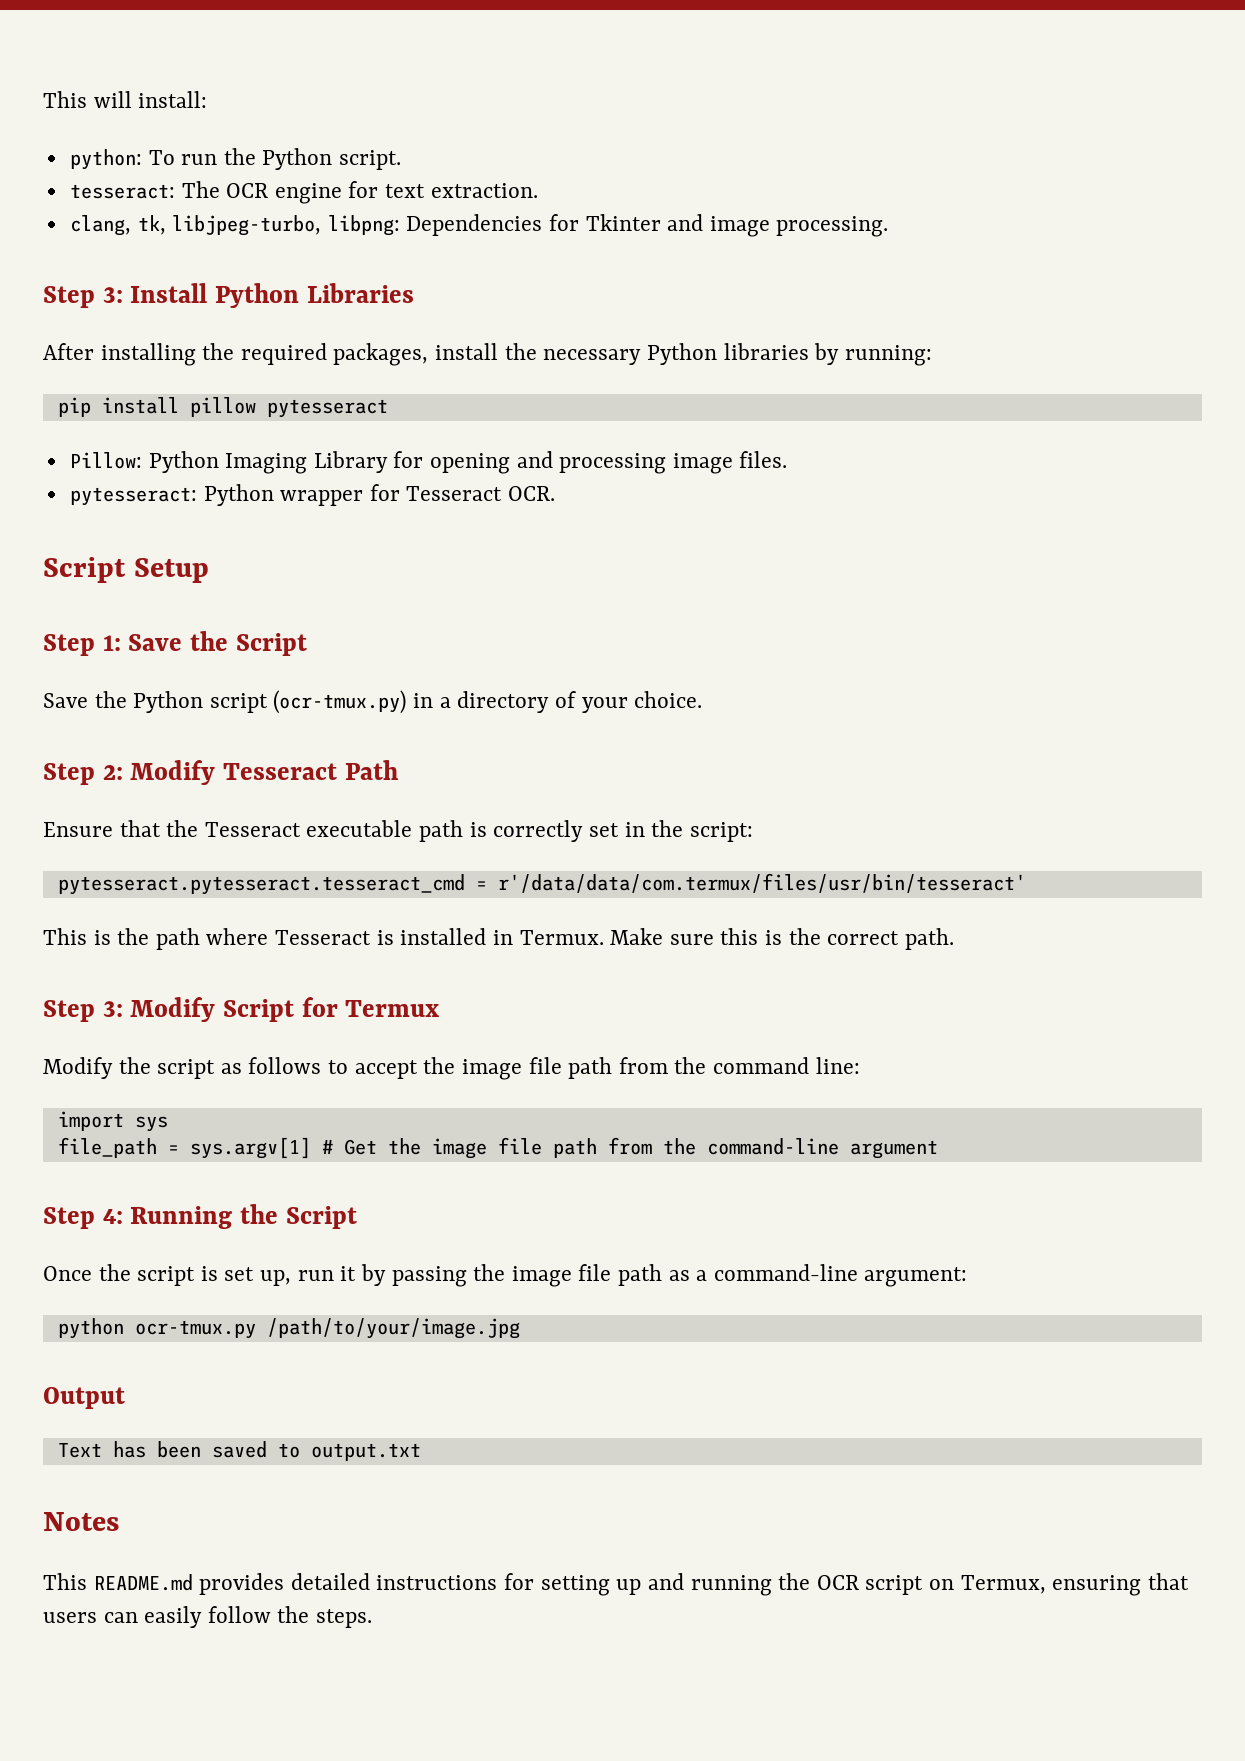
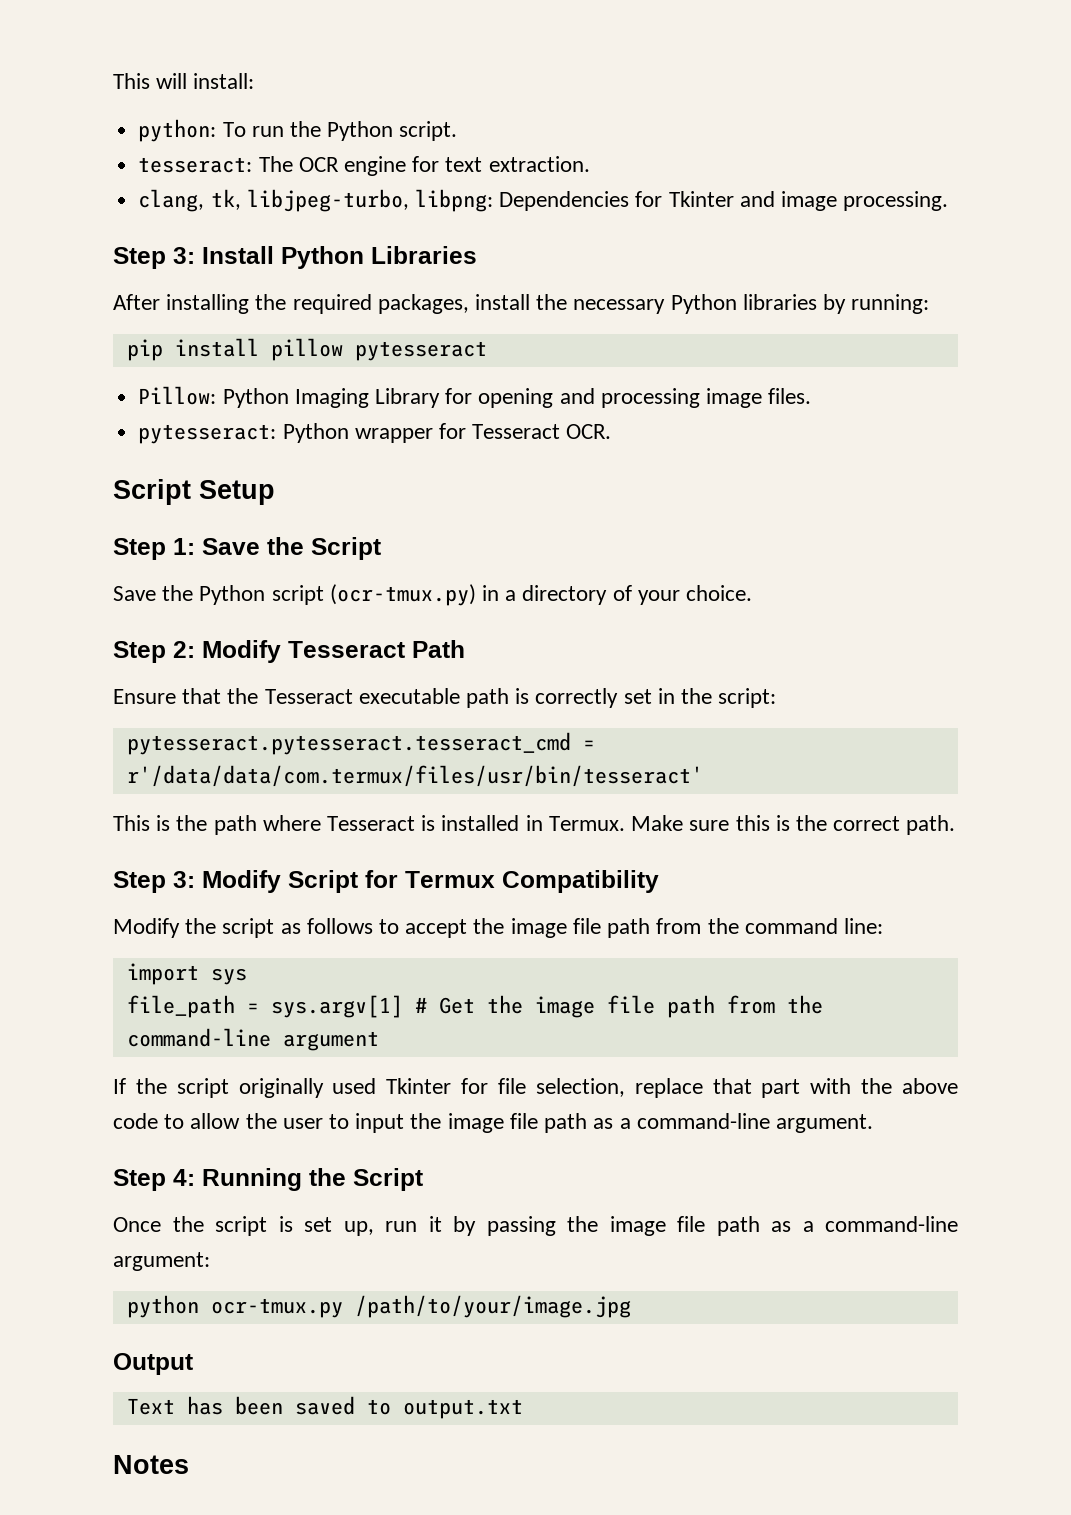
(440, 1008) none -> [502,870,659,893] Compatibility
(938, 1149) none -> [113,1078,959,1098] [113,1113,873,1133] // If the script originally used Tkinter for file selection, replace that part with the above code to allow the user to input the image file path as a command-line argument.
[43,1573,1189,1596] [43,1606,373,1628] // This README.md provides detailed instructions for setting up and running the OCR script on Termux, ensuring that users can easily follow the steps. -> (189, 1464) none

